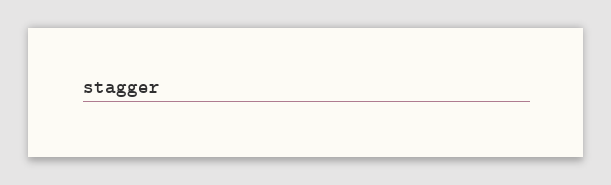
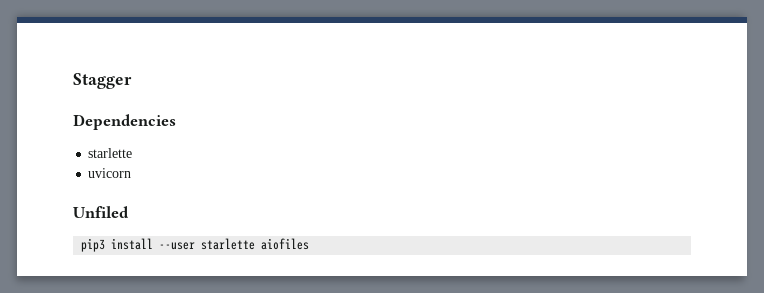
[83,82,160,97] stagger -> [73,73,132,89] [73,114,176,130] [88,148,133,158] [88,168,132,178] [73,206,129,218] [81,238,310,252] Stagger // Dependencies // starlette // uvicorn // Unfiled // pip3 install --user starlette aiofiles

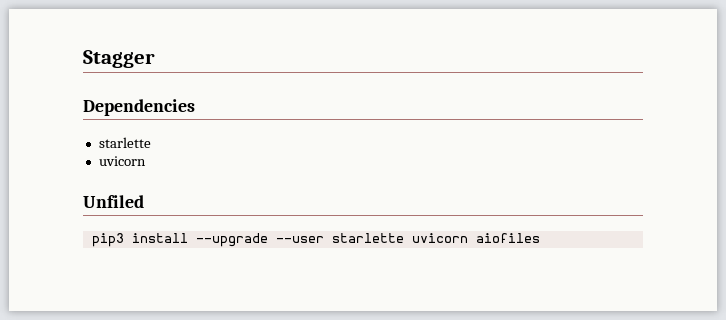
(154, 244) none -> [195,233,268,247] --upgrade
(256, 244) none -> [411,233,468,243] uvicorn

